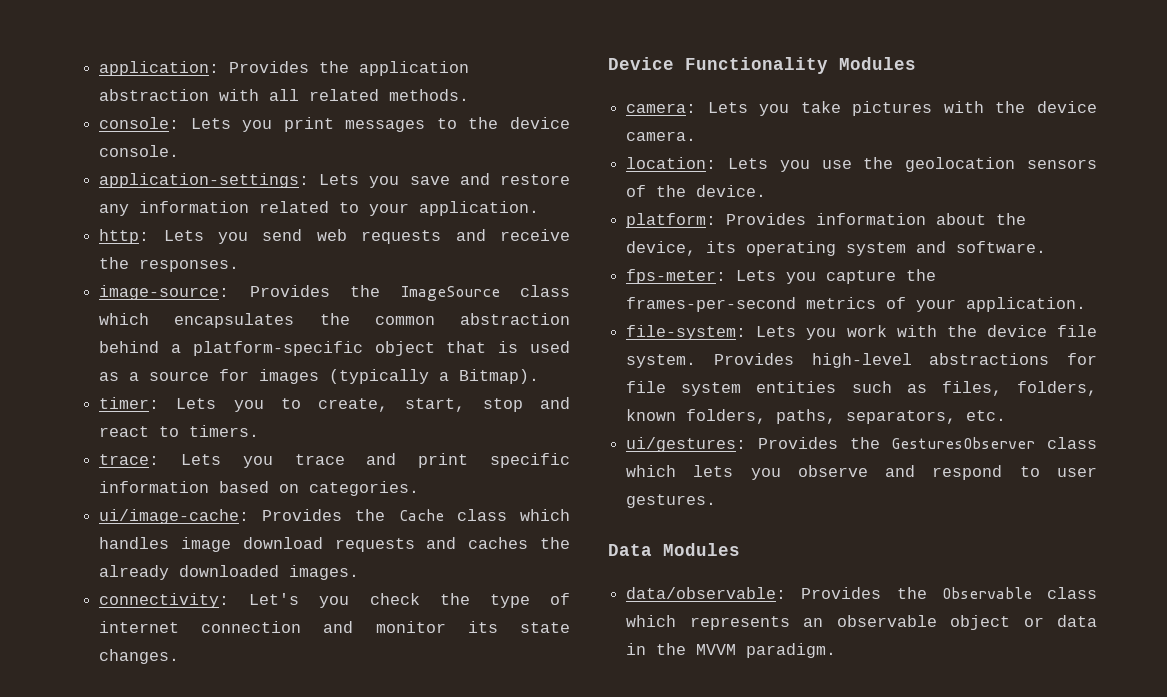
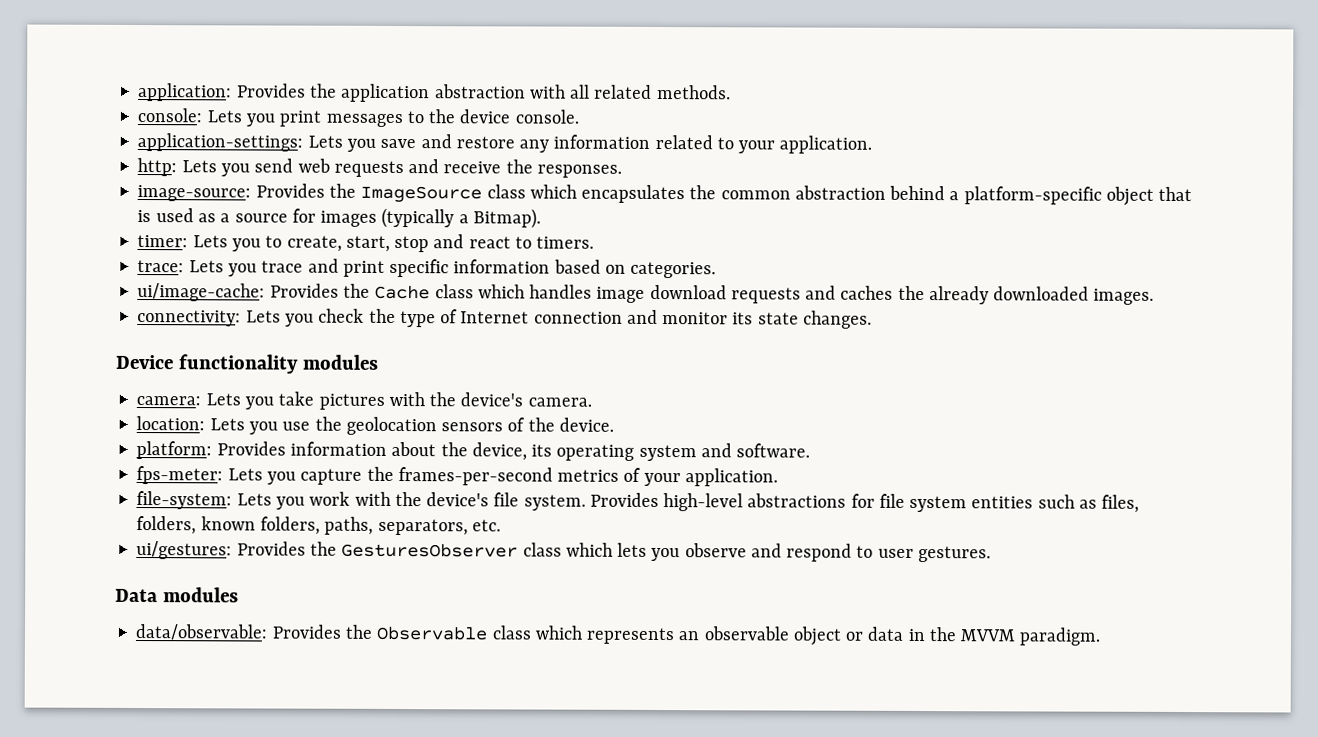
[249,593,300,605] Let's -> [245,310,281,323] Lets
[99,621,180,633] internet -> [460,311,530,324] Internet
[685,57,916,74] Functionality Modules -> [177,354,379,374] functionality modules
[1037,101,1097,113] device -> [460,392,524,407] device's
[986,325,1047,337] device -> [426,492,490,507] device's
[663,543,740,556] Modules -> [162,587,239,603] modules

